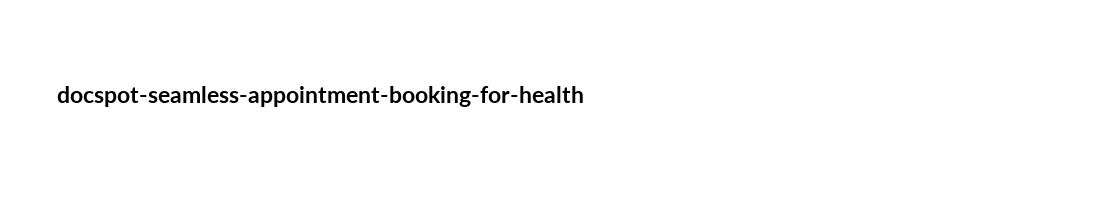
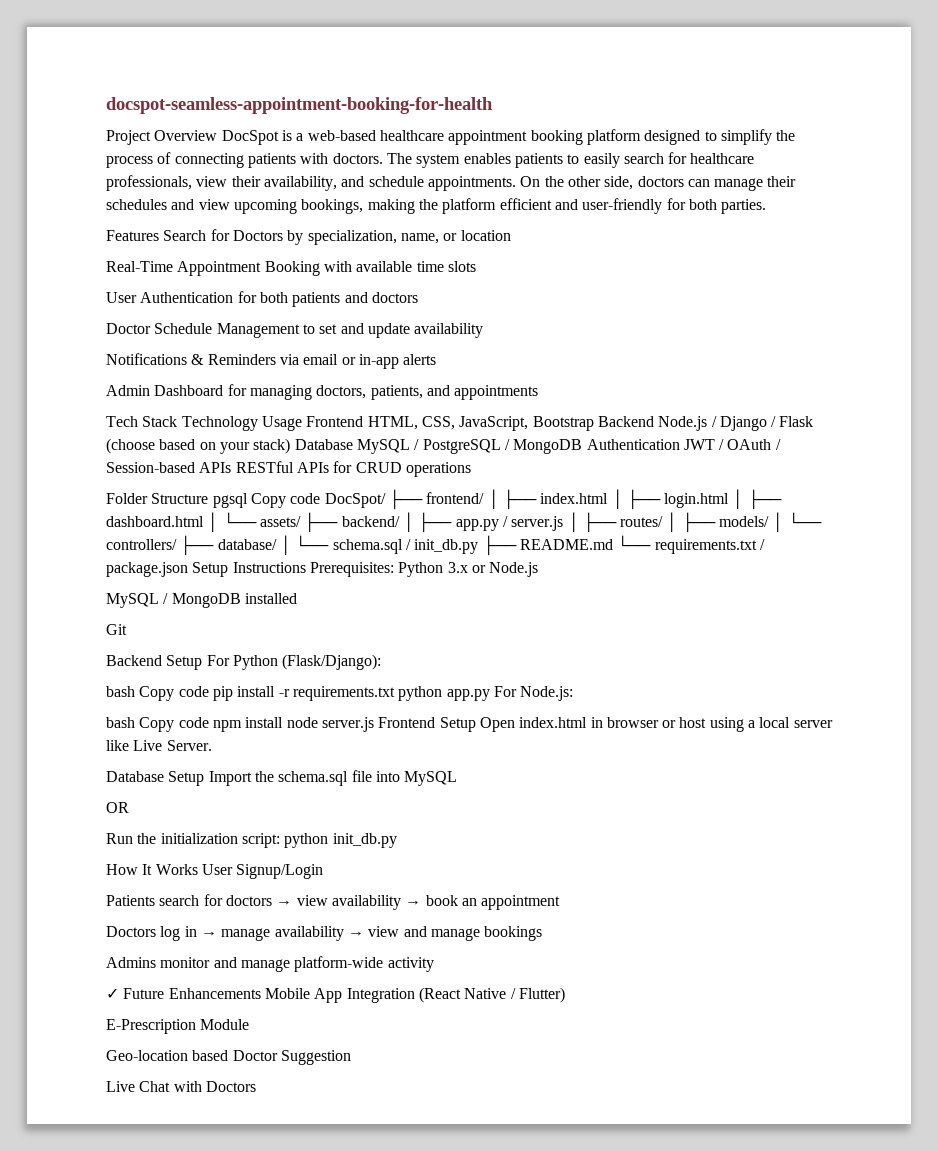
(584, 96) none -> [106,129,796,145] [106,152,755,168] [106,175,797,191] [106,198,767,214] [106,229,511,245] [106,261,476,276] [106,291,418,307] [106,323,484,338] [106,353,437,369] [106,384,539,400] [106,416,814,431] [106,438,781,454] [106,461,471,477] [106,489,782,510] [106,512,822,533] [106,535,765,556] [106,562,539,577] [106,593,297,608] [106,624,127,635] [106,654,382,670] [106,686,574,701] [106,717,833,732] [106,740,212,751] [106,770,458,786] [106,802,129,813] [106,833,397,848] [106,864,324,879] [106,894,561,910] [106,926,543,941] [106,956,434,972] [106,987,565,1003] [106,1019,250,1034] [106,1050,351,1065] [106,1081,256,1092] // Project Overview DocSpot is a web-based healthcare appointment booking platform designed to simplify the process of connecting patients with doctors. The system enables patients to easily search for healthcare professionals, view their availability, and schedule appointments. On the other side, doctors can manage their schedules and view upcoming bookings, making the platform efficient and user-friendly for both parties. // Features Search for Doctors by specialization, name, or location // Real-Time Appointment Booking with available time slots // User Authentication for both patients and doctors // Doctor Schedule Management to set and update availability // Notifications & Reminders via email or in-app alerts // Admin Dashboard for managing doctors, patients, and appointments // Tech Stack Technology Usage Frontend HTML, CSS, JavaScript, Bootstrap Backend Node.js / Django / Flask (choose based on your stack) Database MySQL / PostgreSQL / MongoDB Authentication JWT / OAuth / Session-based APIs RESTful APIs for CRUD operations // Folder Structure pgsql Copy code DocSpot/ ├── frontend/ │ ├── index.html │ ├── login.html │ ├── dashboard.html │ └── assets/ ├── backend/ │ ├── app.py / server.js │ ├── routes/ │ ├── models/ │ └── controllers/ ├── database/ │ └── schema.sql / init_db.py ├── README.md └── requirements.txt / package.json Setup Instructions Prerequisites: Python 3.x or Node.js // MySQL / MongoDB installed // Git // Backend Setup For Python (Flask/Django): // bash Copy code pip install -r requirements.txt python app.py For Node.js: // bash Copy code npm install node server.js Frontend Setup Open index.html in browser or host using a local server like Live Server. // Database Setup Import the schema.sql file into MySQL // OR // Run the initialization script: python init_db.py // How It Works User Signup/Login // Patients search for doctors → view availability → book an appointment // Doctors log in → manage availability → view and manage bookings // Admins monitor and manage platform-wide activity // ✓ Future Enhancements Mobile App Integration (React Native / Flutter) // E-Prescription Module // Geo-location based Doctor Suggestion // Live Chat with Doctors

